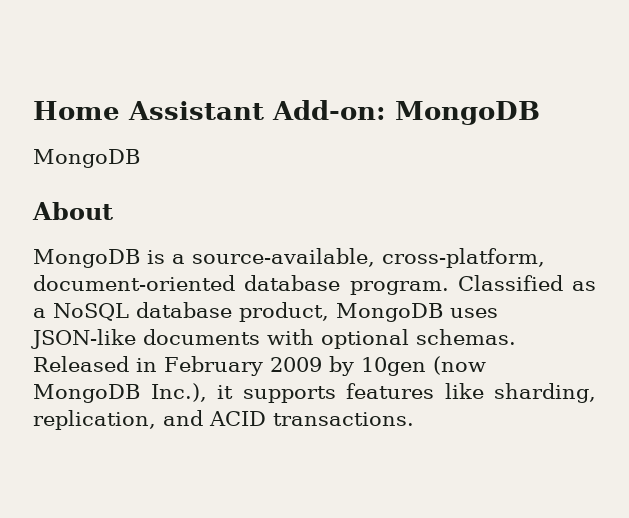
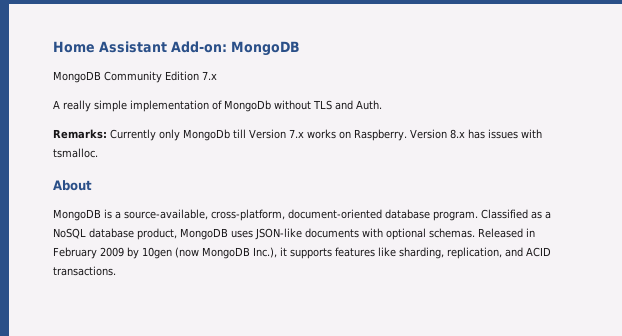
(140, 158) none -> [104,71,217,83] [53,100,382,112] [53,129,542,141] [53,148,98,158] Community Edition 7.x // A really simple implementation of MongoDb without TLS and Auth. // Remarks: Currently only MongoDb till Version 7.x works on Raspberry. Version 8.x has issues with tsmalloc.

